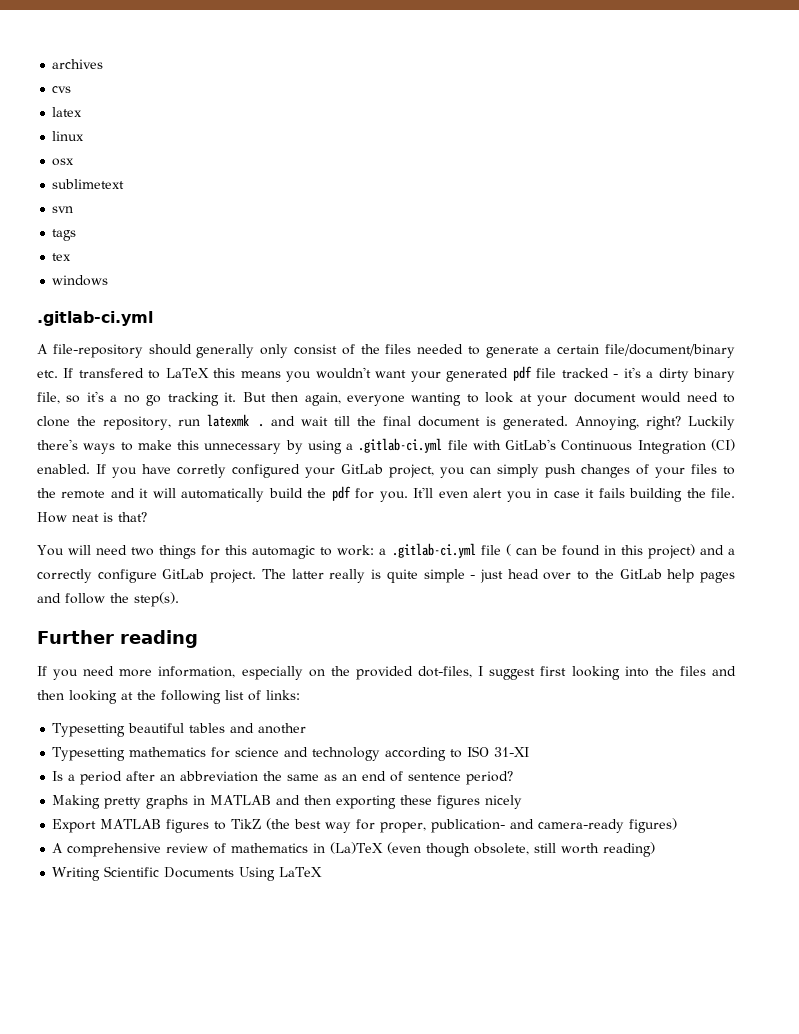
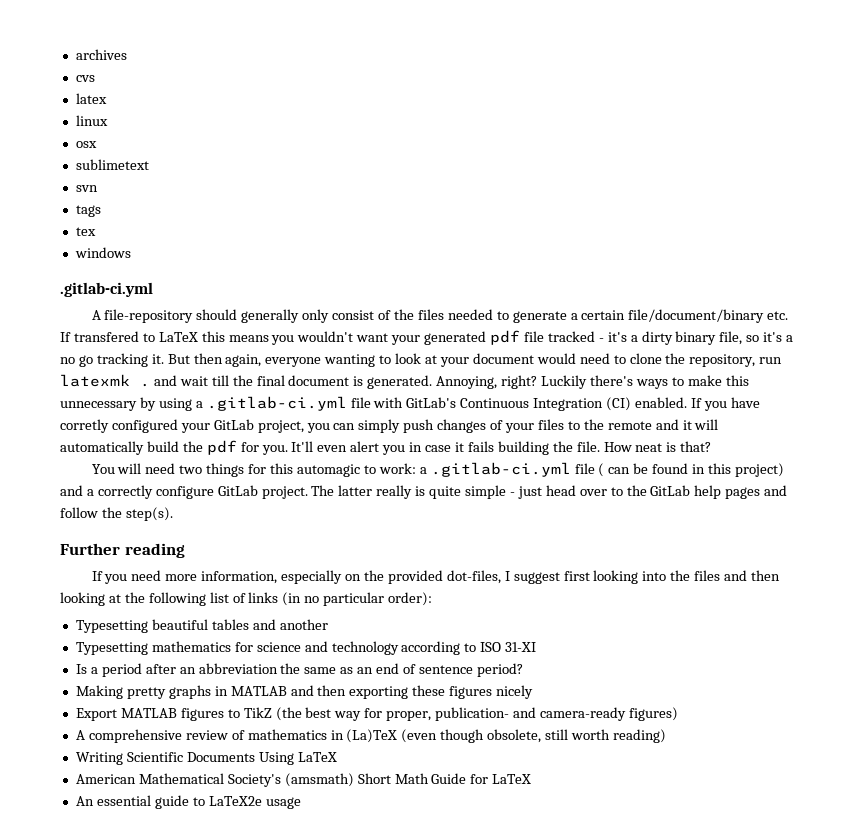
[266,690,300,700] links: -> [248,592,433,606] links (in no particular order):
(323, 872) none -> [75,773,532,787] [75,795,301,809] // American Mathematical Society's (amsmath) Short Math Guide for LaTeX // An essential guide to LaTeX2e usage

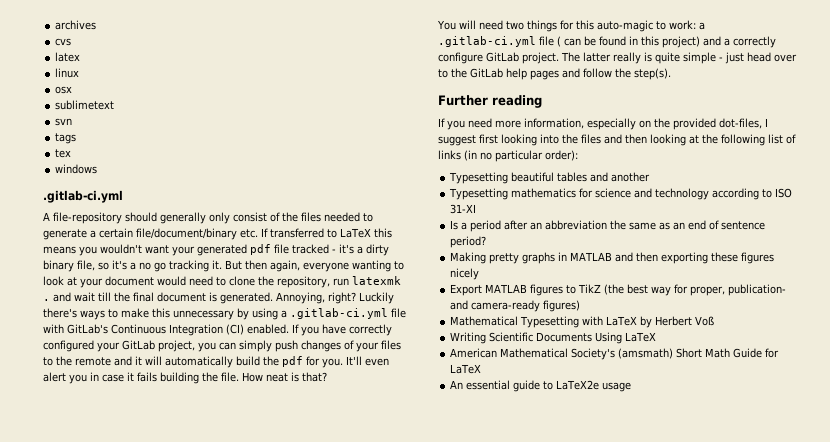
[73,331,139,342] transfered -> [270,228,324,238] transferred
[60,419,109,433] corretly -> [349,324,392,336] correctly
[296,464,360,477] automagic -> [596,20,653,32] auto-magic
[75,729,666,743] A comprehensive review of mathematics in (La)TeX (even though obsolete, still worth reading) -> [450,316,715,328] Mathematical Typesetting with LaTeX by Herbert Voß

